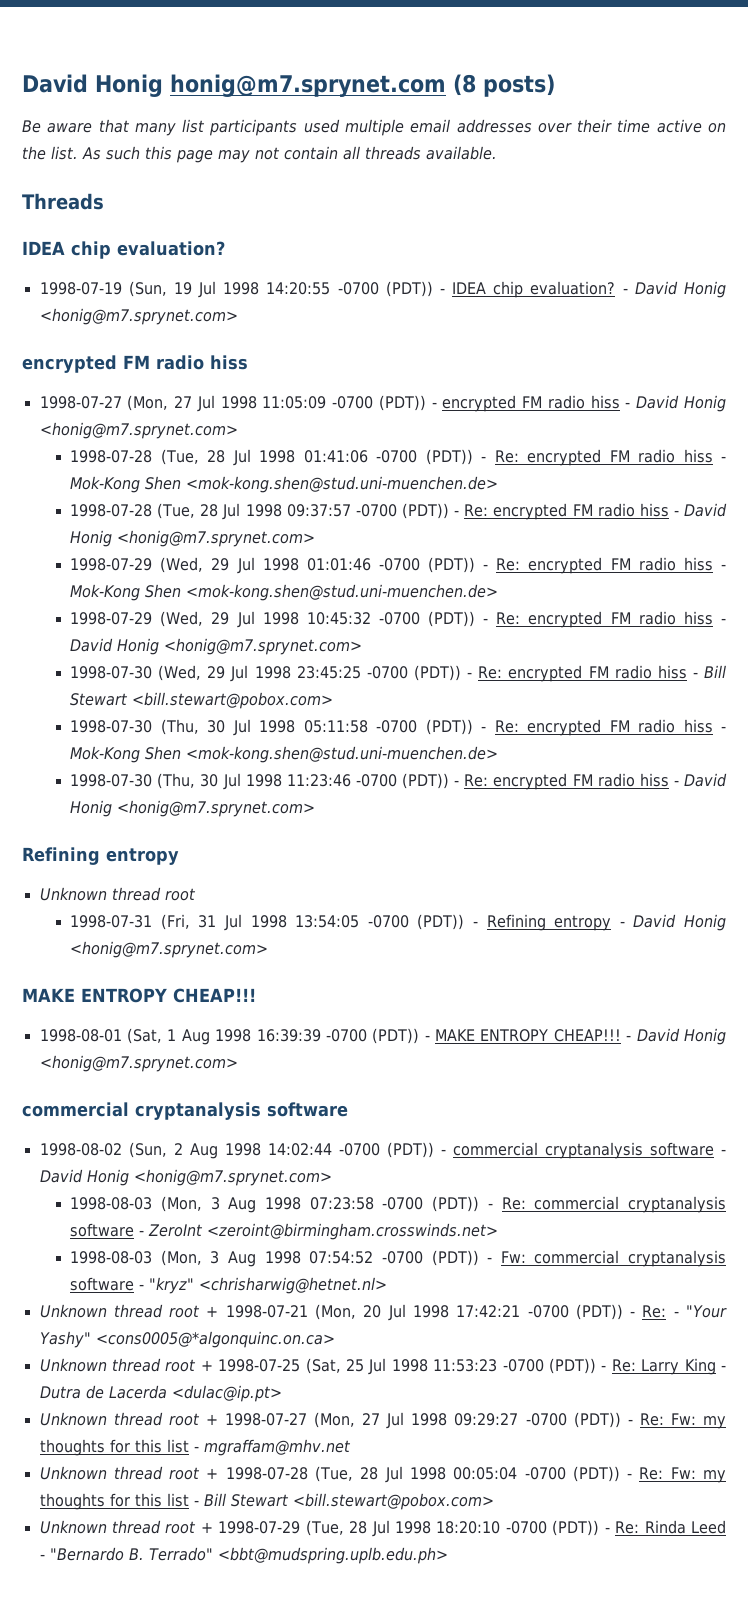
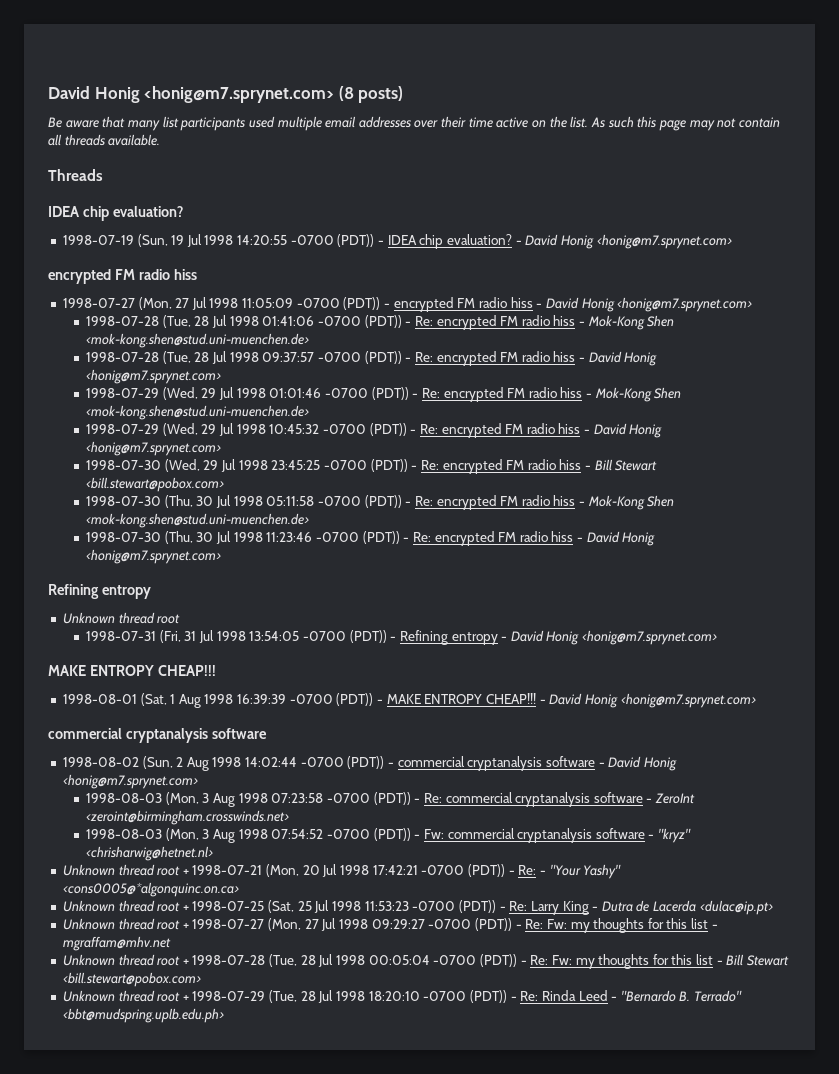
[22,74,446,97] David Honig honig@m7.sprynet.com -> [48,86,335,103] David Honig <honig@m7.sprynet.com>

